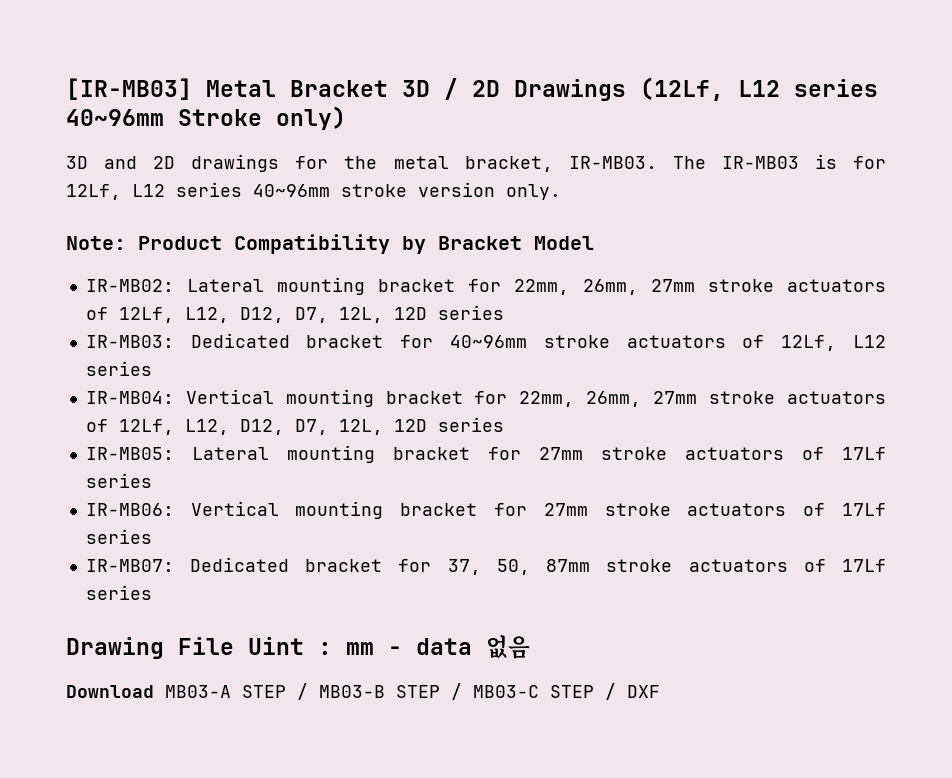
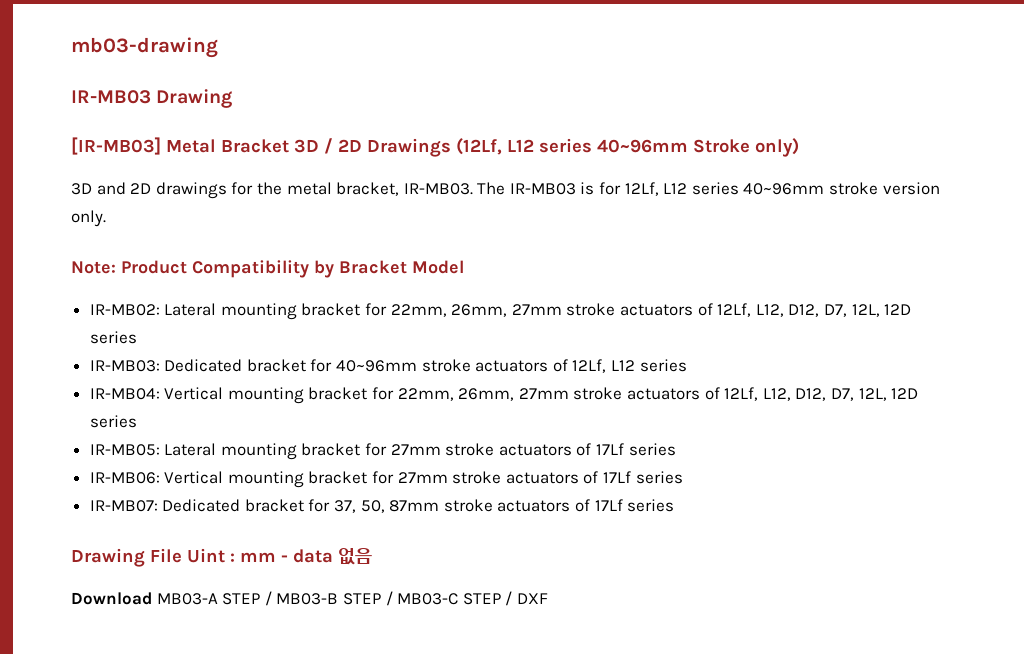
(66, 89) none -> [71,37,218,58] [71,89,233,108] mb03-drawing // IR-MB03 Drawing //

